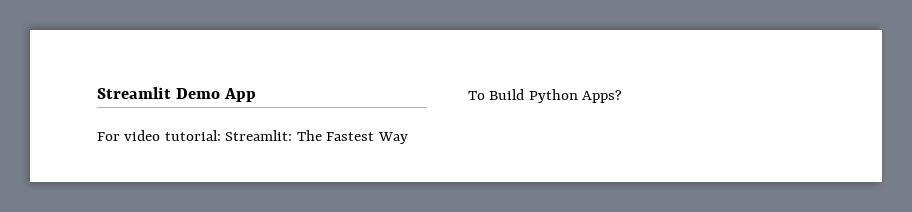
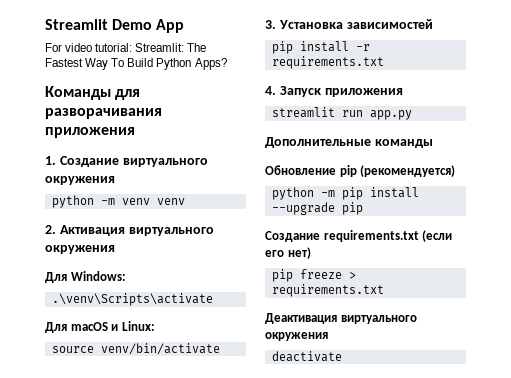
(623, 96) none -> [45,86,141,100] [45,108,162,119] [45,127,135,138] [45,156,208,167] [45,176,115,185] [51,195,185,208] [45,225,214,236] [45,245,115,254] [45,271,126,283] [51,293,213,306] [45,321,155,333] [51,343,220,355] [265,19,433,29] [271,41,370,54] [271,56,384,69] [265,86,403,97] [271,107,412,120] [265,137,433,148] [265,165,456,177] [271,187,419,200] [271,202,363,215] [265,230,453,242] [265,247,311,259] [271,269,356,282] [271,284,384,297] [265,313,417,324] [265,332,328,341] [271,351,342,362] // Команды для разворачивания приложения // 1. Создание виртуального окружения // python -m venv venv // 2. Активация виртуального окружения // Для Windows: // .\venv\Scripts\activate // Для macOS и Linux: // source venv/bin/activate // 3. Установка зависимостей // pip install -r requirements.txt // 4. Запуск приложения // streamlit run app.py // Дополнительные команды // Обновление pip (рекомендуется) // python -m pip install --upgrade pip // Создание requirements.txt (если его нет) // pip freeze > requirements.txt // Деактивация виртуального окружения // deactivate

